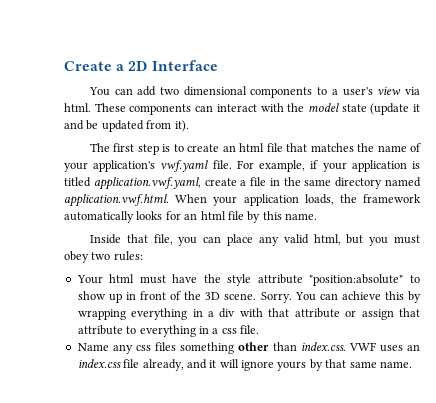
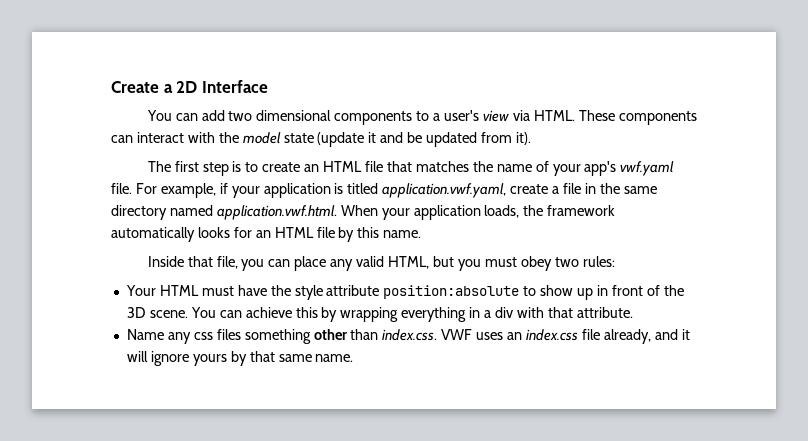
[64,103,91,112] html. -> [533,110,575,121] HTML.
[239,143,265,152] html -> [323,161,363,172] HTML
[93,160,156,172] application's -> [584,161,617,176] app's
[200,211,226,220] html -> [274,227,314,238] HTML
[313,234,341,245] html, -> [388,256,430,269] HTML,
[109,274,135,283] html -> [159,285,199,296] HTML
[309,274,404,286] "position:absolute" -> [383,285,520,299] position:absolute
[260,292,292,303] Sorry. -> (188, 314) none
[294,308,421,320] [77,325,259,337] attribute or assign that attribute to everything in a css file. -> [576,307,633,318] attribute.

